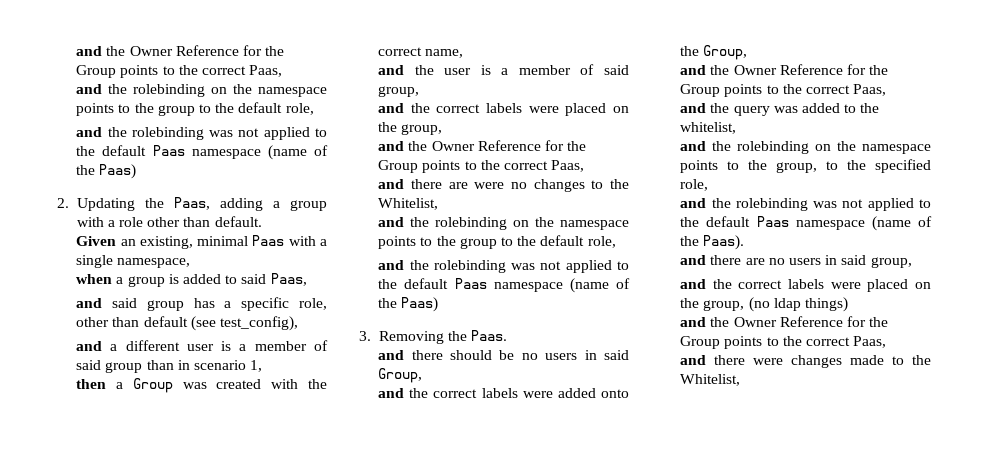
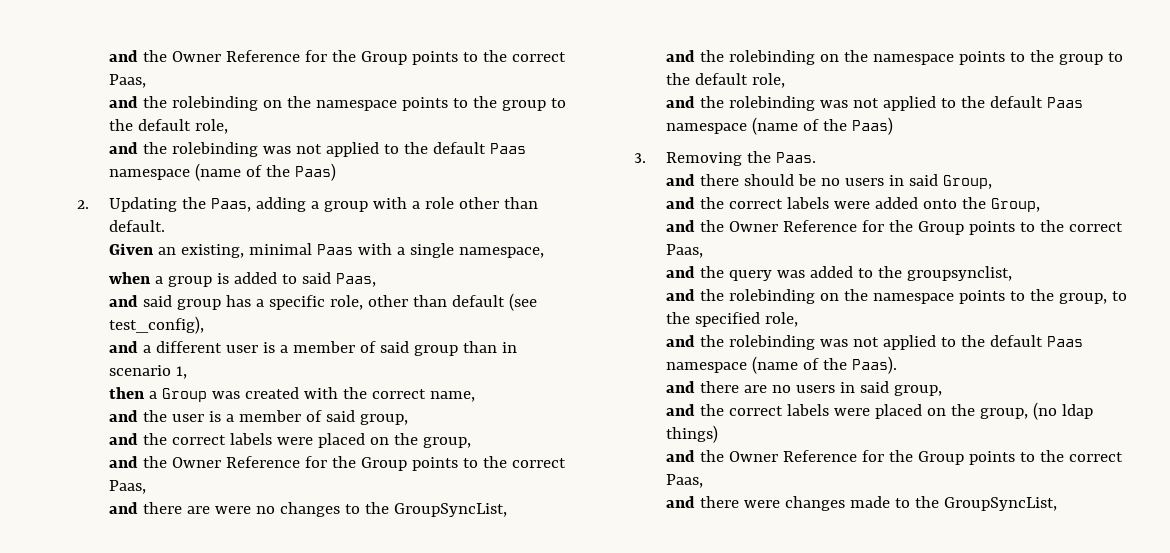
[378,198,439,210] Whitelist, -> [394,503,508,517] GroupSyncList,
[680,122,737,134] whitelist, -> [907,266,1013,281] groupsynclist,
[680,374,741,386] Whitelist, -> [944,497,1058,511] GroupSyncList,

